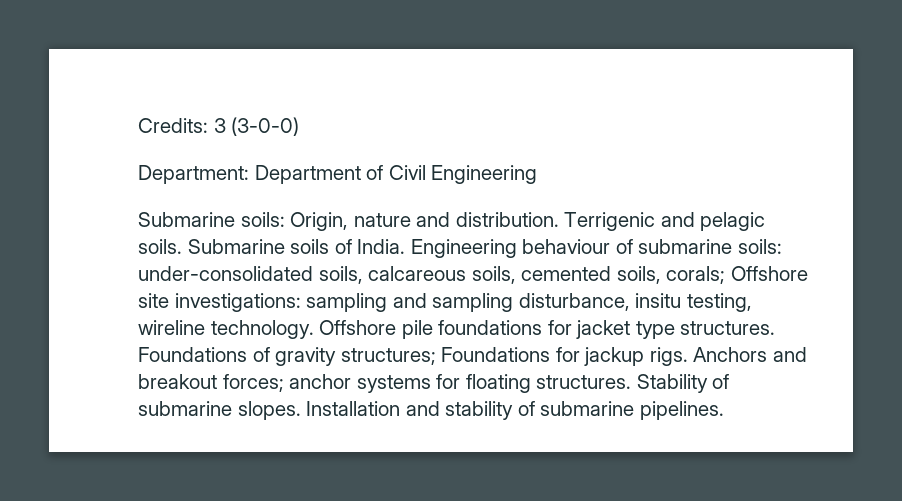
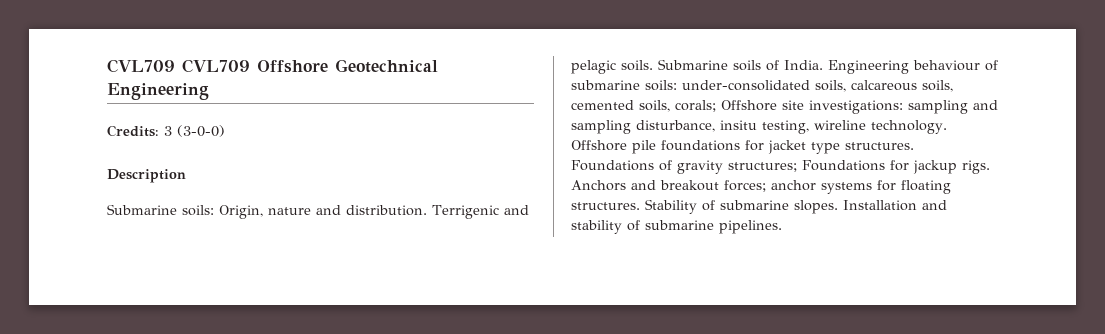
[138,117,300,136] [138,165,538,184] Credits: 3 (3-0-0) // Department: Department of Civil Engineering -> [107,59,438,73] [107,83,209,100] [107,125,225,137] [107,169,186,183] CVL709 CVL709 Offshore Geotechnical Engineering // Credits: 3 (3-0-0) // Description

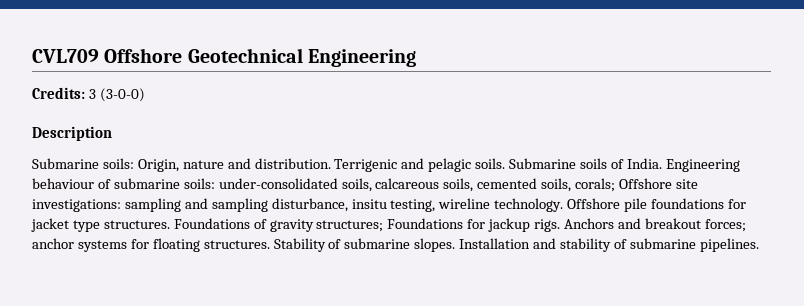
[107,59,250,73] CVL709 CVL709 -> [32,49,99,63] CVL709

